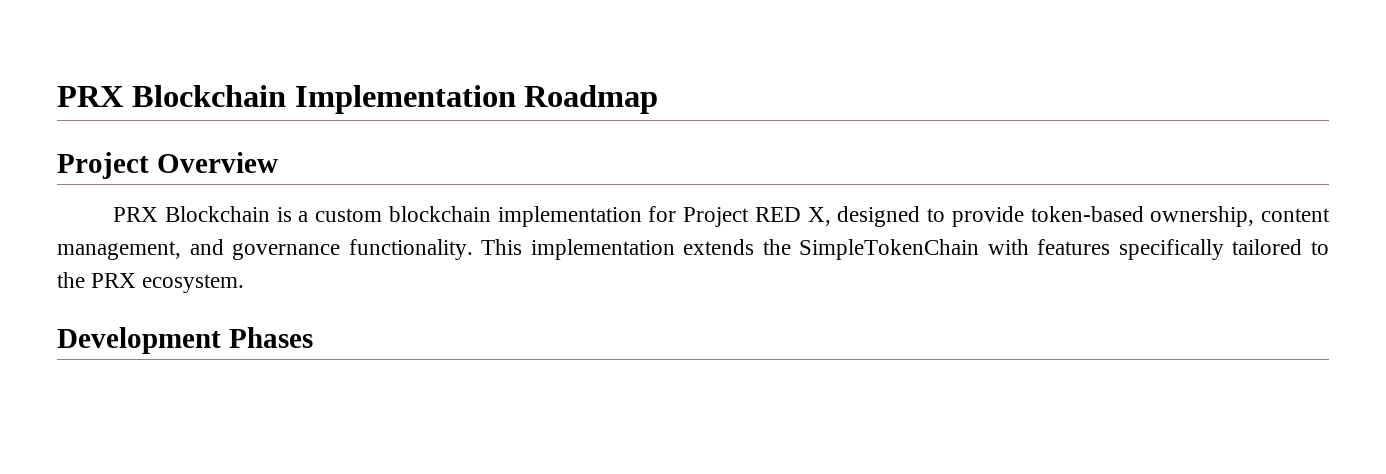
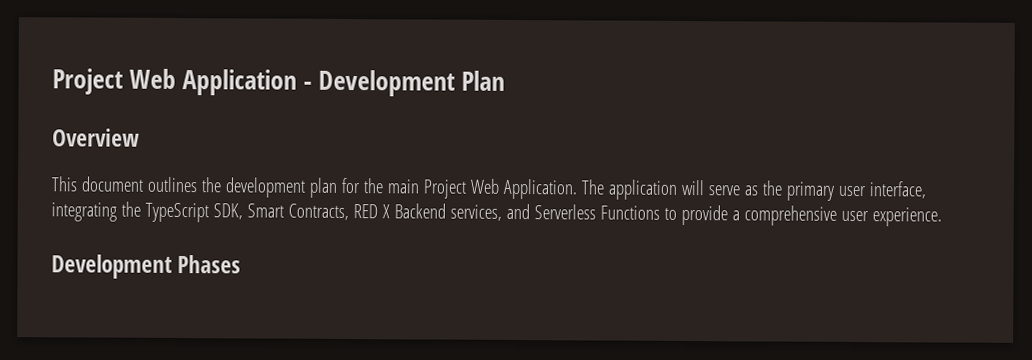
[57,85,659,114] [57,152,278,179] [113,206,1330,227] [57,239,1329,260] [57,272,245,293] PRX Blockchain Implementation Roadmap // Project Overview // PRX Blockchain is a custom blockchain implementation for Project RED X, designed to provide token-based ownership, content management, and governance functionality. This implementation extends the SimpleTokenChain with features specifically tailored to the PRX ecosystem. -> [52,68,506,97] [52,128,140,147] [51,176,926,201] [51,201,942,227] Project Web Application - Development Plan // Overview // This document outlines the development plan for the main Project Web Application. The application will serve as the primary user interface, integrating the TypeScript SDK, Smart Contracts, RED X Backend services, and Serverless Functions to provide a comprehensive user experience.

